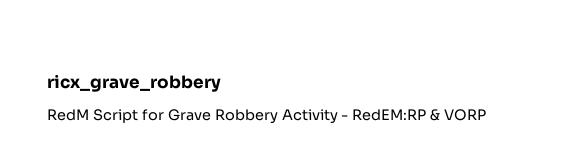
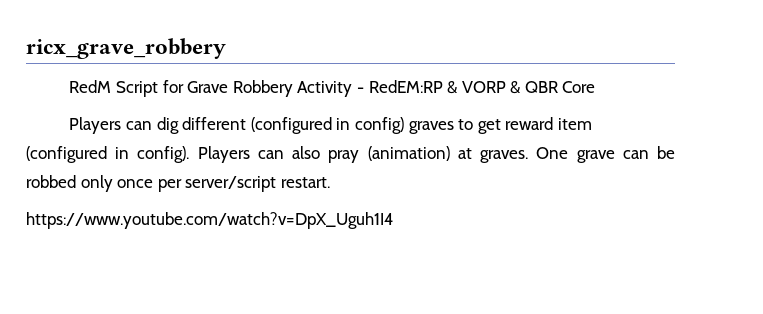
(487, 115) none -> [510,81,596,94] [69,117,592,134] [26,146,675,163] [26,175,330,192] [26,212,394,229] & QBR Core // Players can dig different (configured in config) graves to get reward item (configured in config). Players can also pray (animation) at graves. One grave can be robbed only once per server/script restart. // https://www.youtube.com/watch?v=DpX_Uguh1I4

